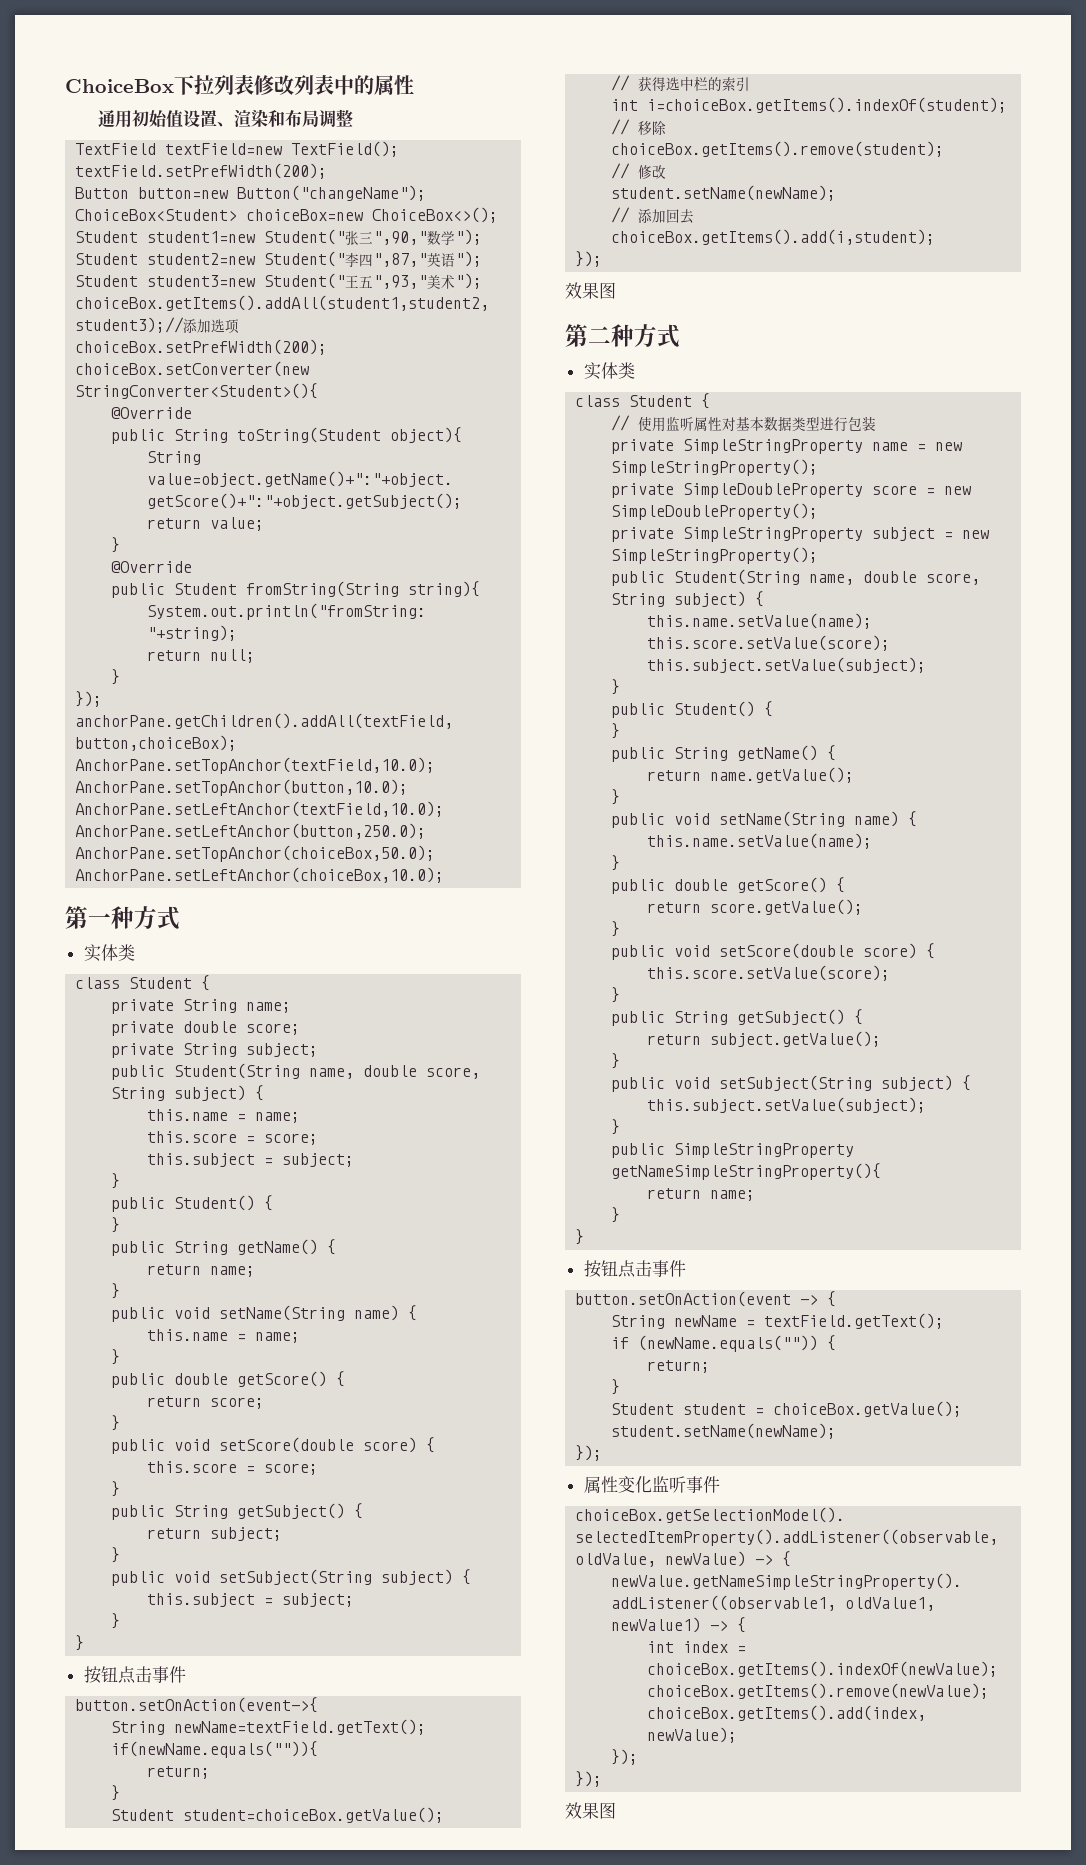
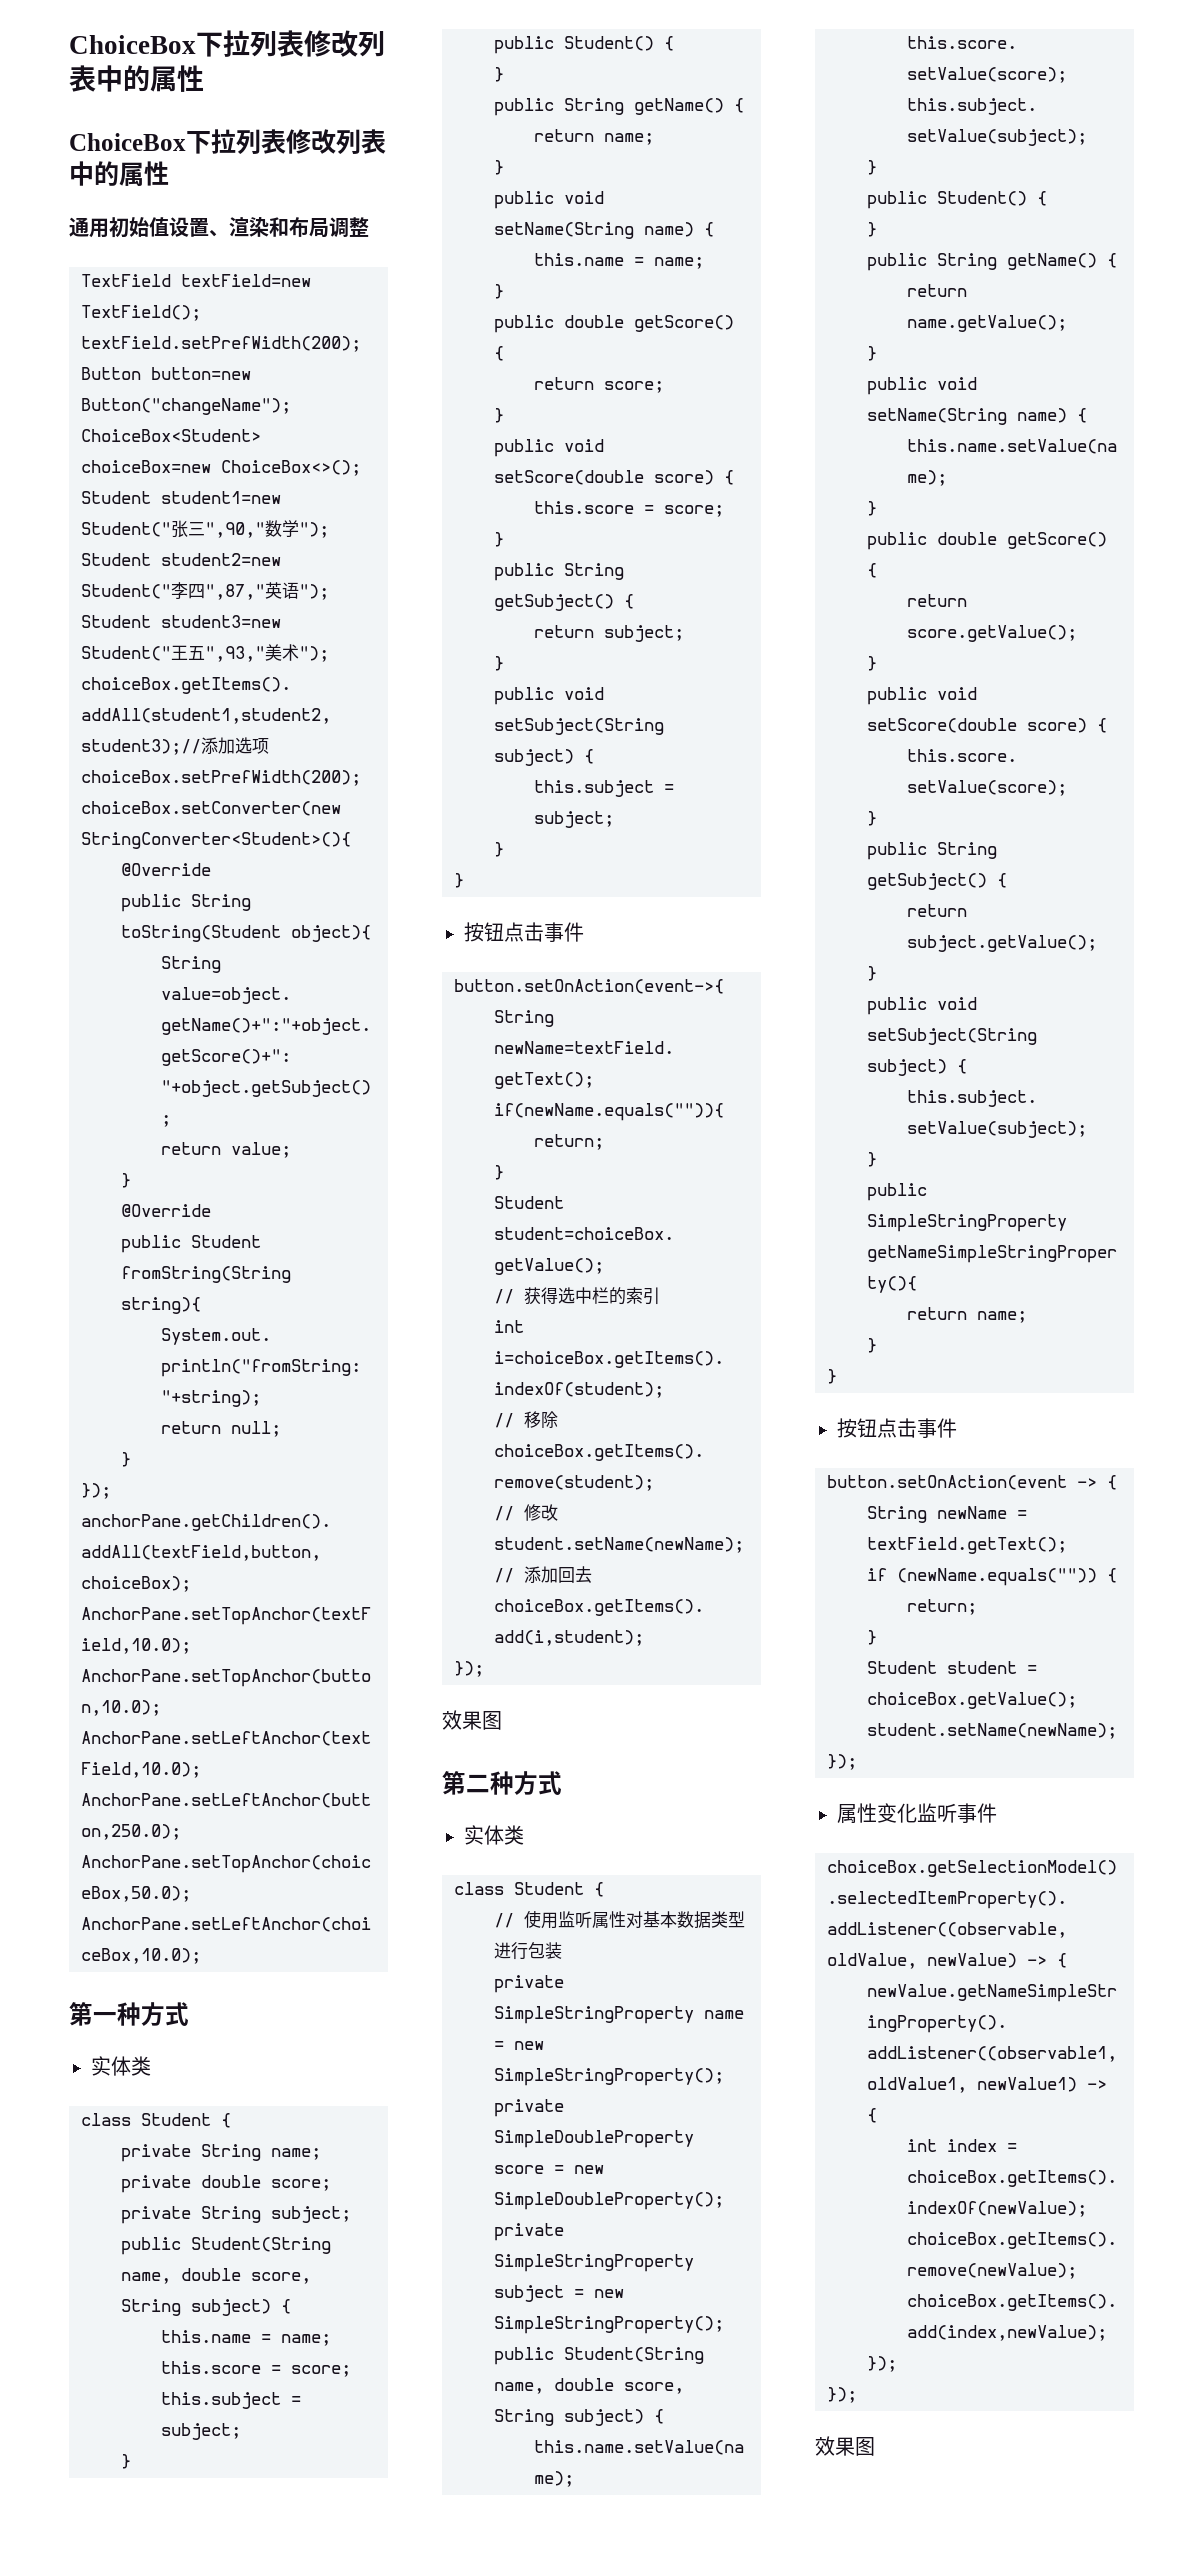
[65,75,414,96] ChoiceBox下拉列表修改列表中的属性 -> [69,30,385,57] [69,65,204,92] [69,129,386,155] [69,161,169,186] ChoiceBox下拉列表修改列表中的属性 // ChoiceBox下拉列表修改列表中的属性

